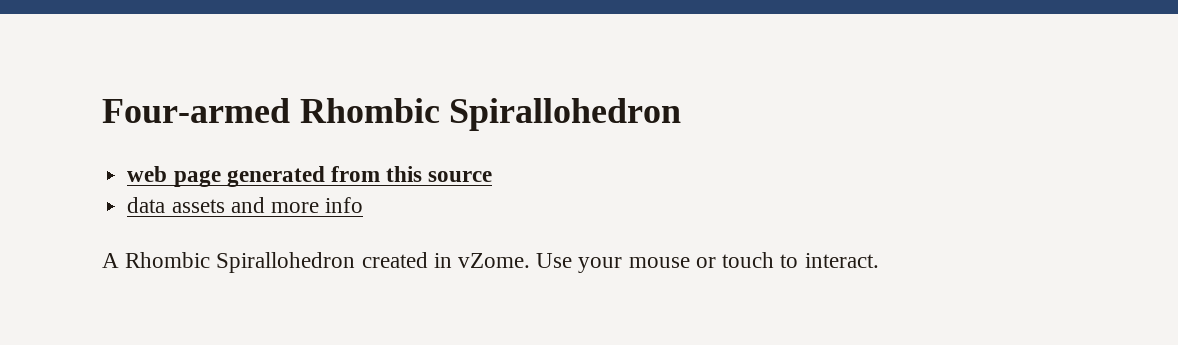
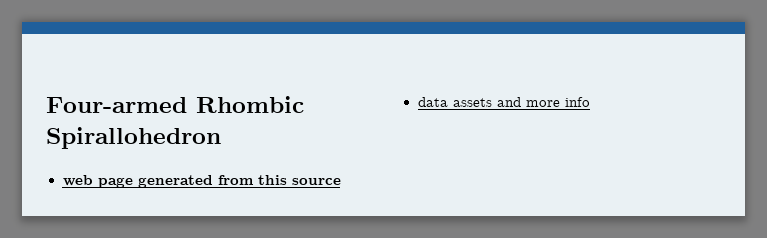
[102,252,879,273] // A Rhombic Spirallohedron created in vZome. Use your mouse or touch to interact. -> (590, 102) none

